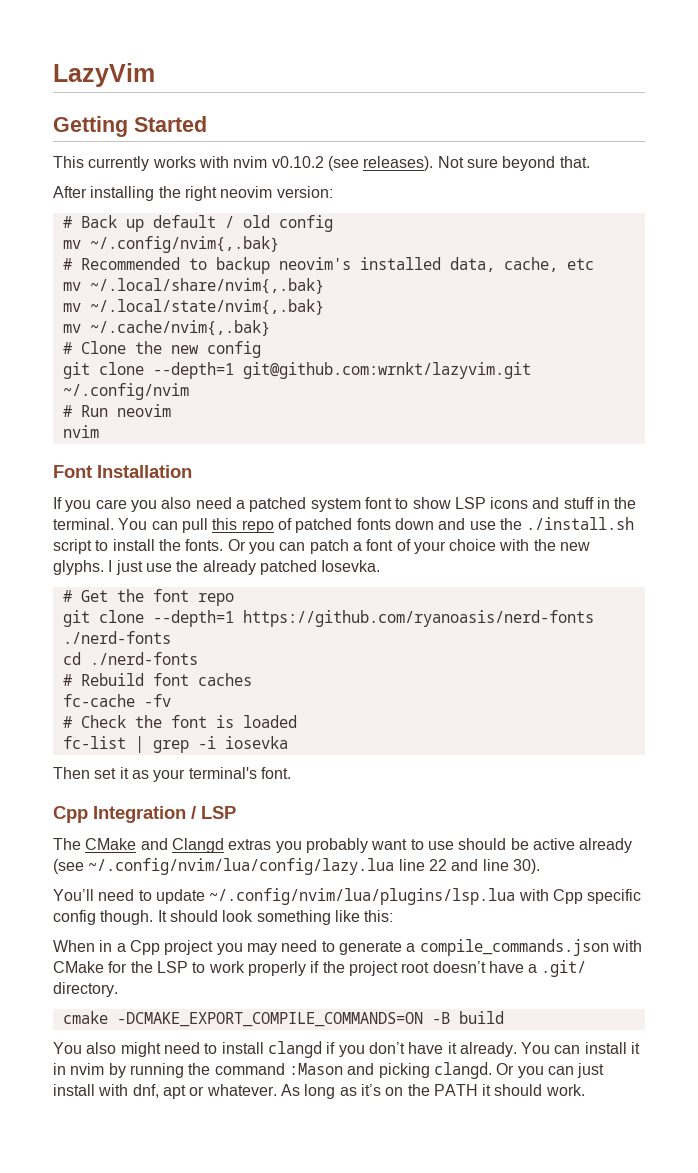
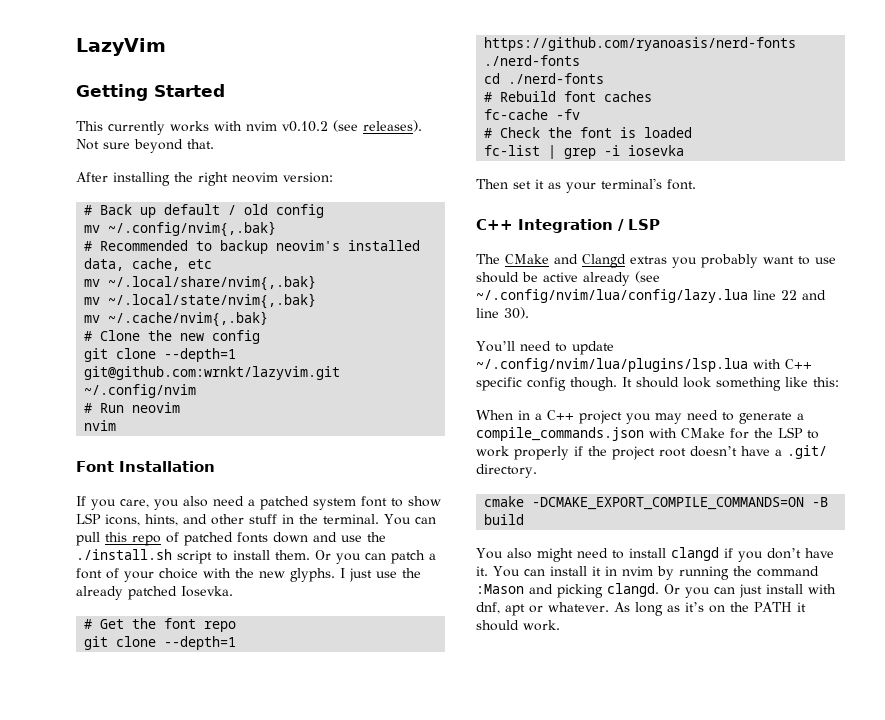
[95,499,127,509] care -> [120,499,149,508] care,
[490,497,560,509] icons and -> [105,514,244,526] icons, hints, and other
[158,539,224,551] the fonts. -> [275,550,310,560] them.
[53,806,88,823] Cpp -> [476,219,513,230] C++
[552,889,583,904] Cpp -> [785,359,812,369] C++
[129,940,160,955] Cpp -> [547,410,574,420] C++
[447,1042,517,1057] it already. -> [476,566,488,576] it.

